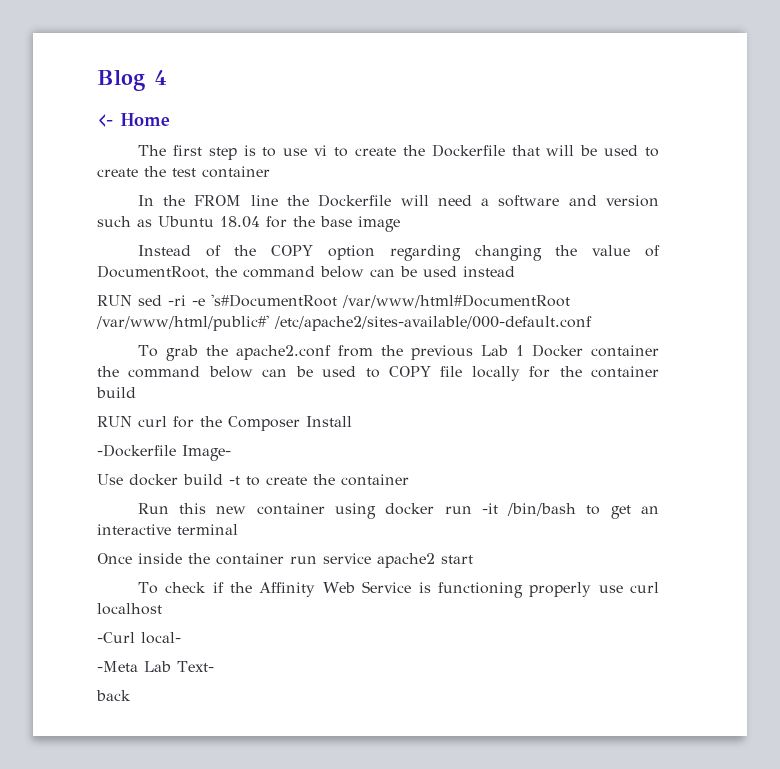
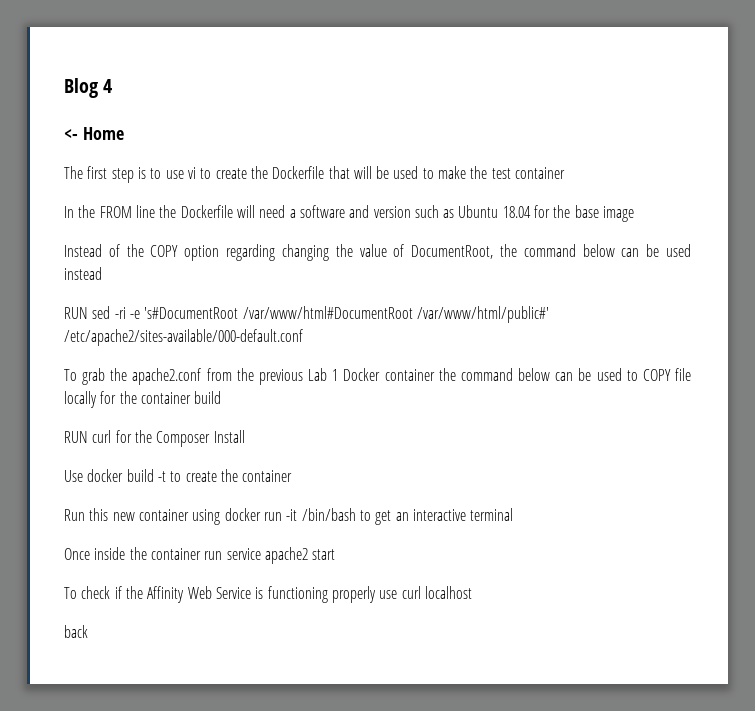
[97,168,138,177] create -> [438,166,467,179] make
[97,444,231,461] // -Dockerfile Image- -> (245, 436) none
[97,632,181,644] [97,661,214,672] // -Curl local- // -Meta Lab Text- -> (472, 592) none

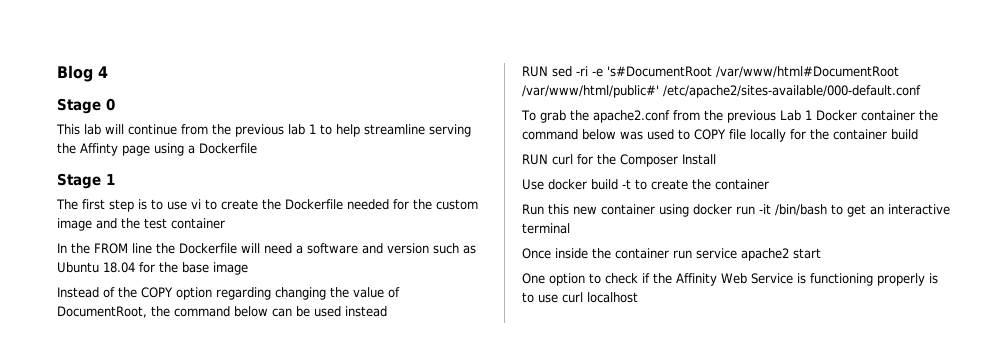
[64,127,124,140] <- Home -> [57,98,115,114] [56,124,471,137] [57,143,257,156] [57,173,115,189] Stage 0 // This lab will continue from the previous lab 1 to help streamline serving the Affinty page using a Dockerfile // Stage 1
[328,166,467,179] that will be used to make -> [347,199,478,210] [57,218,117,231] needed for the custom image and
[555,368,592,381] can be -> [620,131,643,140] was
[64,587,77,599] To -> [522,273,601,286] One option to
(376, 594) none -> [929,273,938,284] [522,292,534,303] is to
[64,625,88,638] // back -> (638, 297) none

